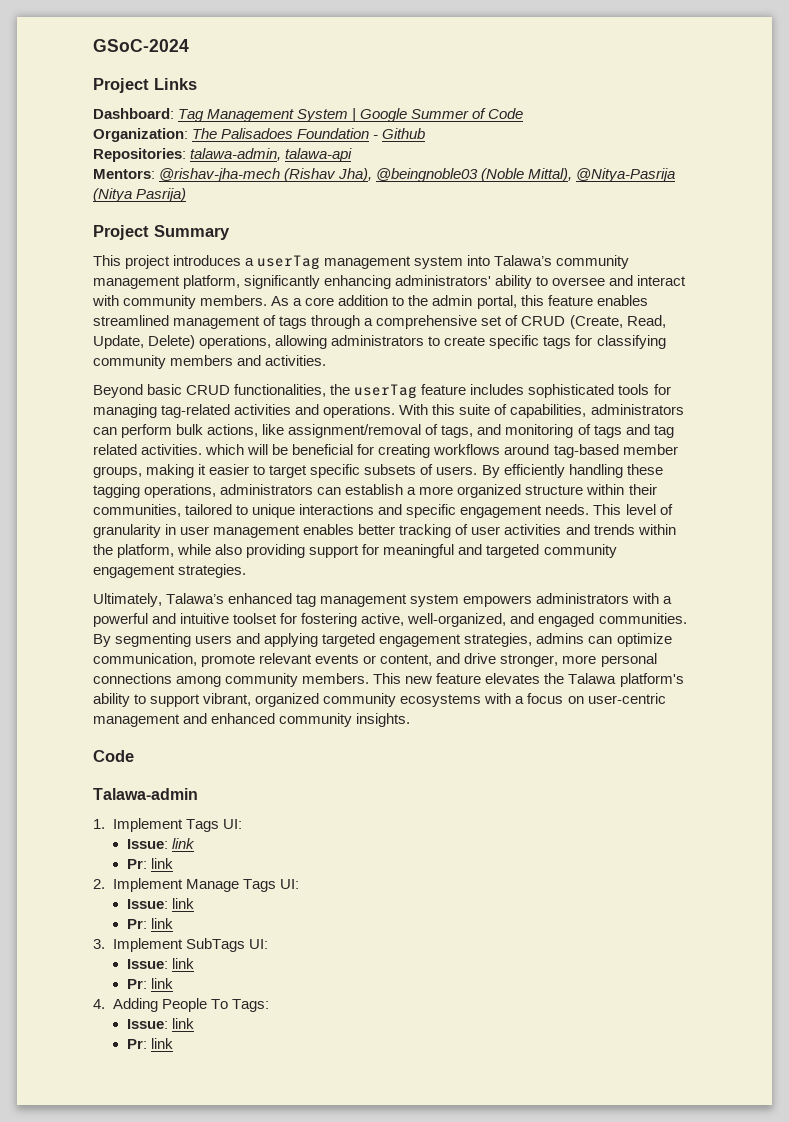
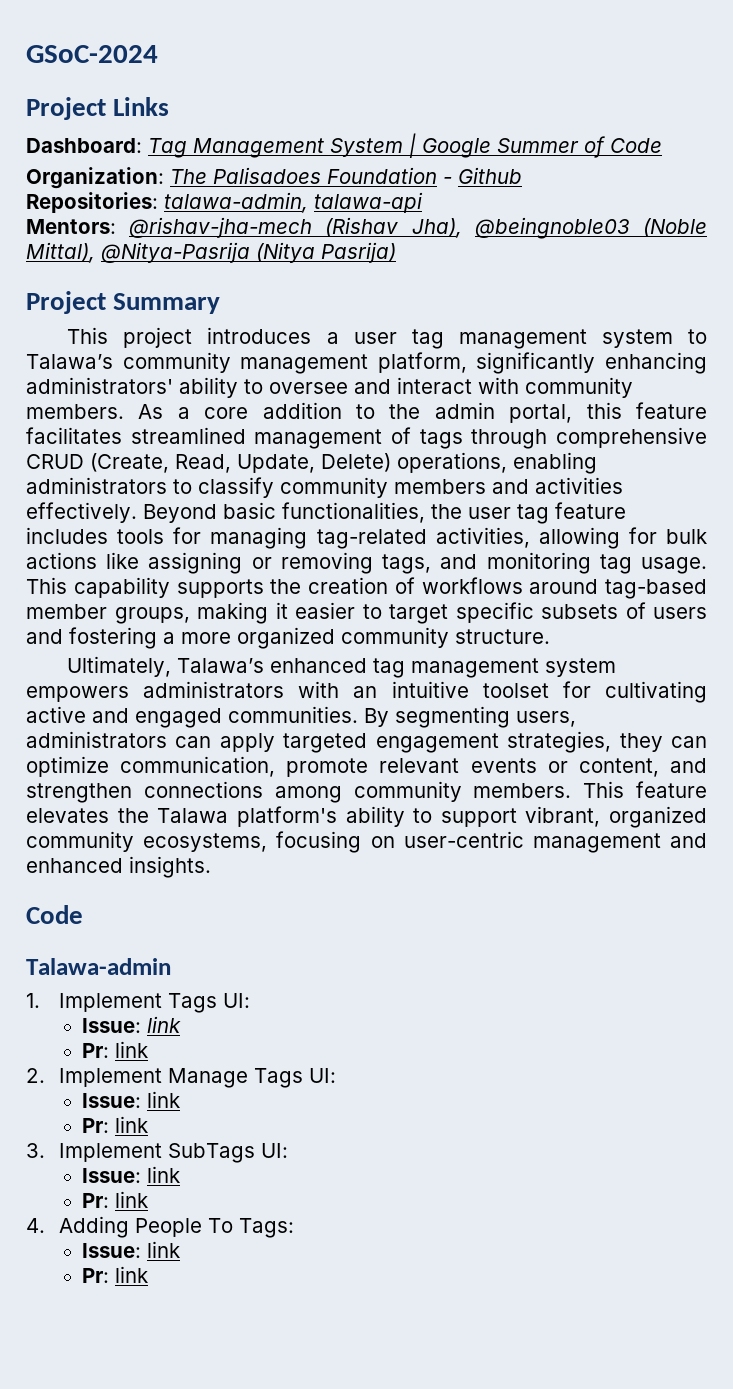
[257,255,491,270] userTag management system into -> [353,329,708,349] user tag management system to
[596,295,648,306] enables -> [26,427,122,444] facilitates
[364,315,519,329] a comprehensive set of -> [556,427,708,448] comprehensive
[275,335,328,349] allowing -> [513,452,597,474] enabling
[444,335,666,349] create specific tags for classifying -> [198,477,274,498] classify
[265,355,327,366] activities. // -> [535,477,623,494] [26,502,137,523] activities effectively.
[186,385,231,395] CRUD -> (276, 510) none
[354,384,418,399] userTag -> [468,504,549,524] user tag
[528,384,615,398] sophisticated -> (108, 535) none
[234,404,684,418] [93,424,674,438] [93,444,431,458] activities and operations. With this suite of capabilities, administrators can perform bulk actions, like assignment/removal of tags, and monitoring of tags and tag related activities. which will be beneficial for creating -> [435,527,707,549] [26,552,707,574] [26,577,415,598] activities, allowing for bulk actions like assigning or removing tags, and monitoring tag usage. This capability supports the creation of
[436,464,663,478] [93,484,657,498] [93,504,673,518] [93,524,676,538] [93,544,617,558] [93,564,247,578] users. By efficiently handling these tagging operations, administrators can establish a more organized structure within their communities, tailored to unique interactions and specific engagement needs. This level of granularity in user management enables better tracking of user activities and trends within the platform, while also providing support for meaningful and targeted community engagement strategies. -> [653,607,707,619] [26,627,550,649] users and fostering a more organized community structure.
[663,596,673,604] [93,613,507,627] a powerful and intuitive toolset for fostering active, well-organized, -> [353,681,707,703] [26,706,86,723] an intuitive toolset for cultivating active
[195,633,319,647] users and applying -> [516,711,576,727] [26,731,275,752] users, administrators can apply
[536,633,585,644] admins -> [619,733,663,752] they
[464,653,657,667] drive stronger, more personal -> [26,783,132,803] strengthen
[405,676,433,684] new -> (625, 789) none
[400,693,564,707] ecosystems with a focus -> [143,831,362,853] ecosystems, focusing
[279,713,353,727] community -> (123, 865) none

